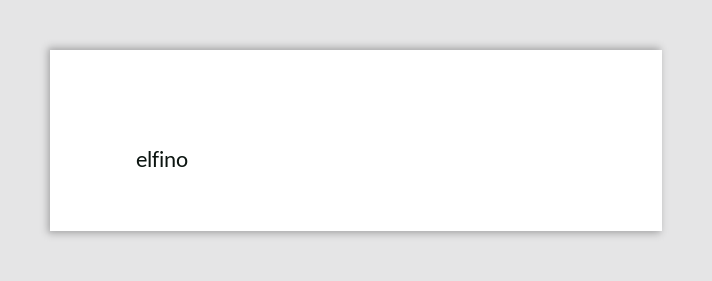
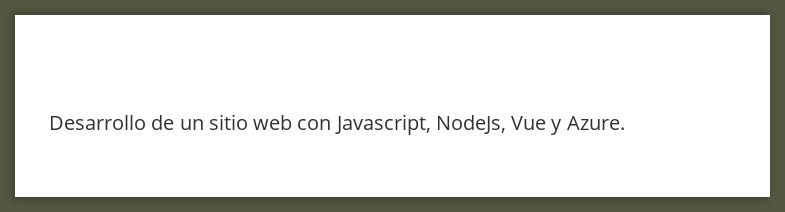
[136,151,188,167] elfino -> [49,114,625,135] Desarrollo de un sitio web con Javascript, NodeJs, Vue y Azure.

